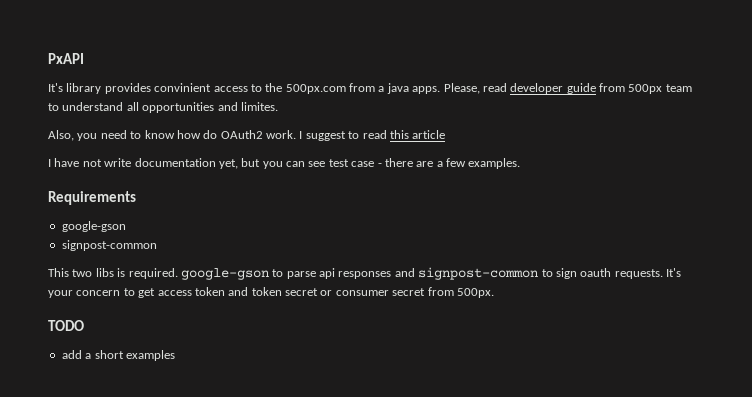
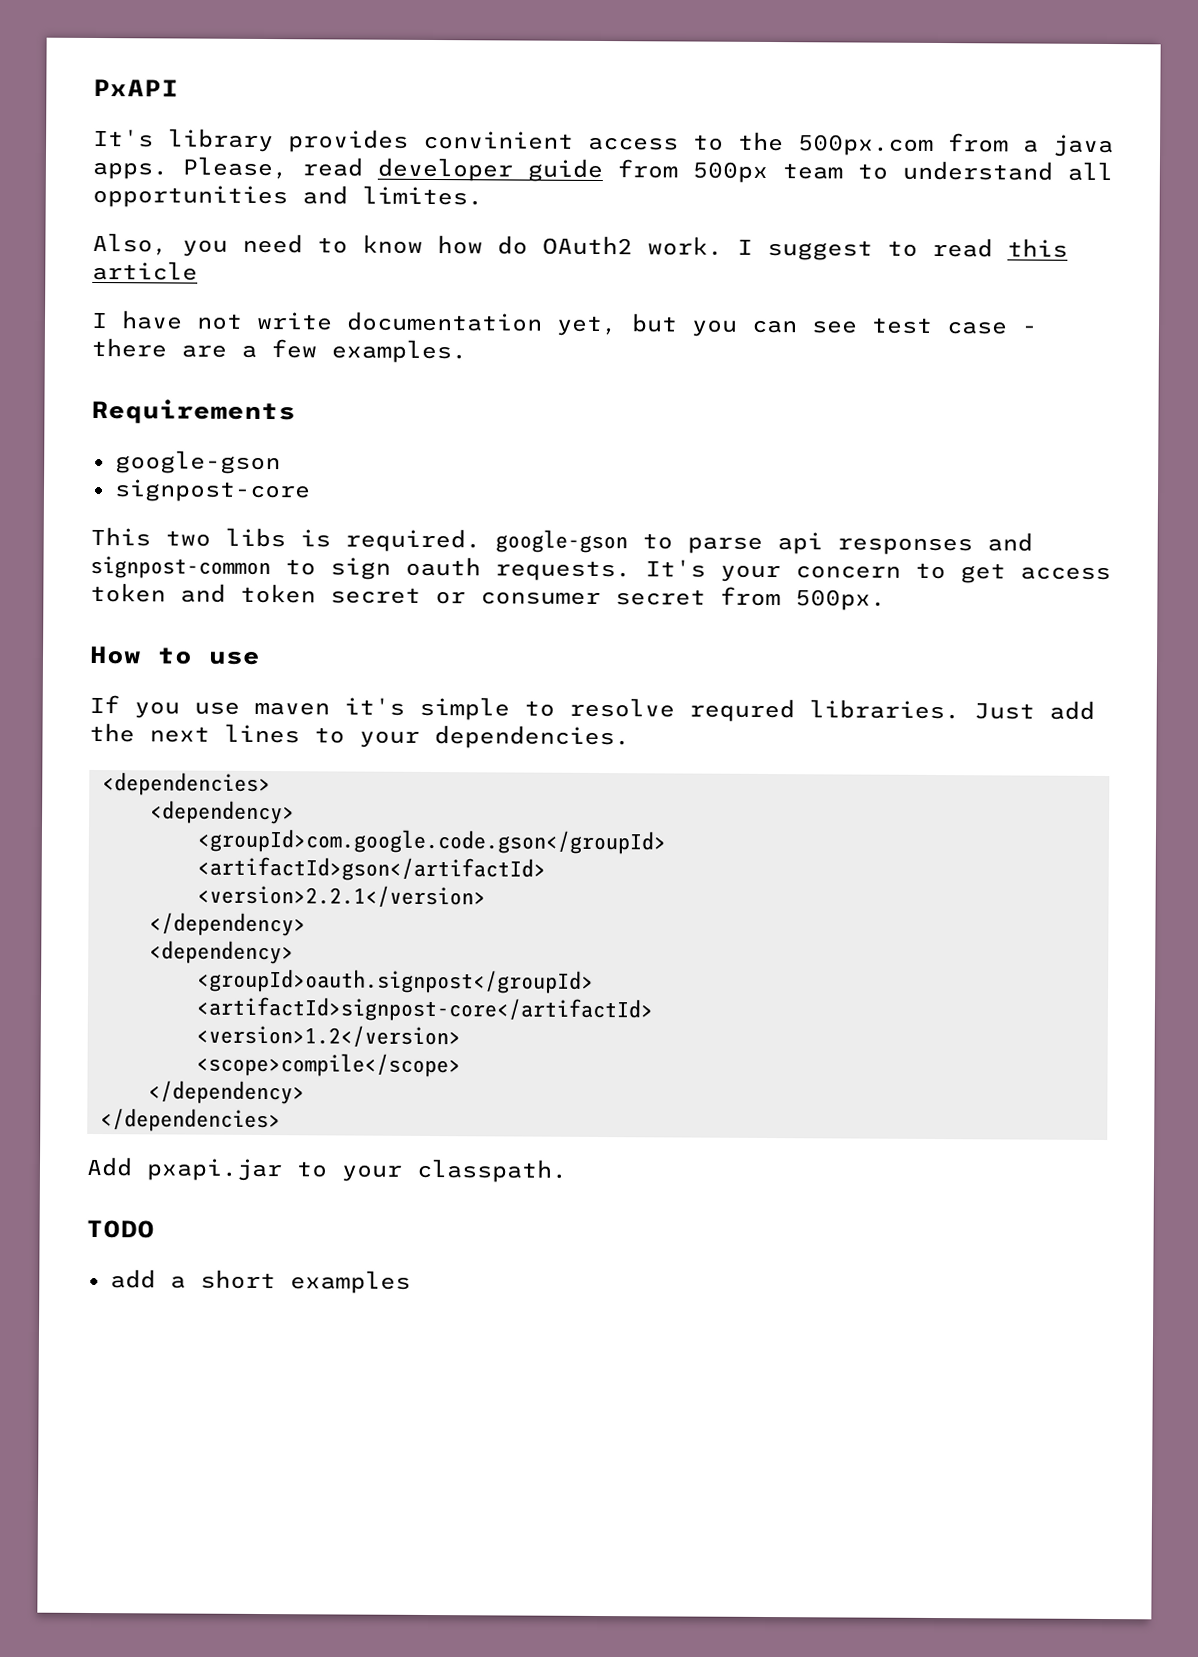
[61,240,157,251] signpost-common -> [113,479,311,503] signpost-core
(494, 293) none -> [89,645,261,665] [89,694,1095,723] [89,722,630,750] [101,772,271,797] [149,800,295,825] [196,828,666,855] [196,856,546,882] [196,884,486,909] [148,912,306,937] [148,940,294,965] [196,968,594,994] [195,996,653,1023] [195,1024,461,1049] [195,1052,461,1078] [147,1080,305,1105] [99,1108,281,1133] [86,1156,568,1183] // How to use // If you use maven it's simple to resolve requred libraries. Just add the next lines to your dependencies. // <dependencies> // <dependency> // <groupId>com.google.code.gson</groupId> // <artifactId>gson</artifactId> // <version>2.2.1</version> // </dependency> // <dependency> // <groupId>oauth.signpost</groupId> // <artifactId>signpost-core</artifactId> // <version>1.2</version> // <scope>compile</scope> // </dependency> // </dependencies> // Add pxapi.jar to your classpath.

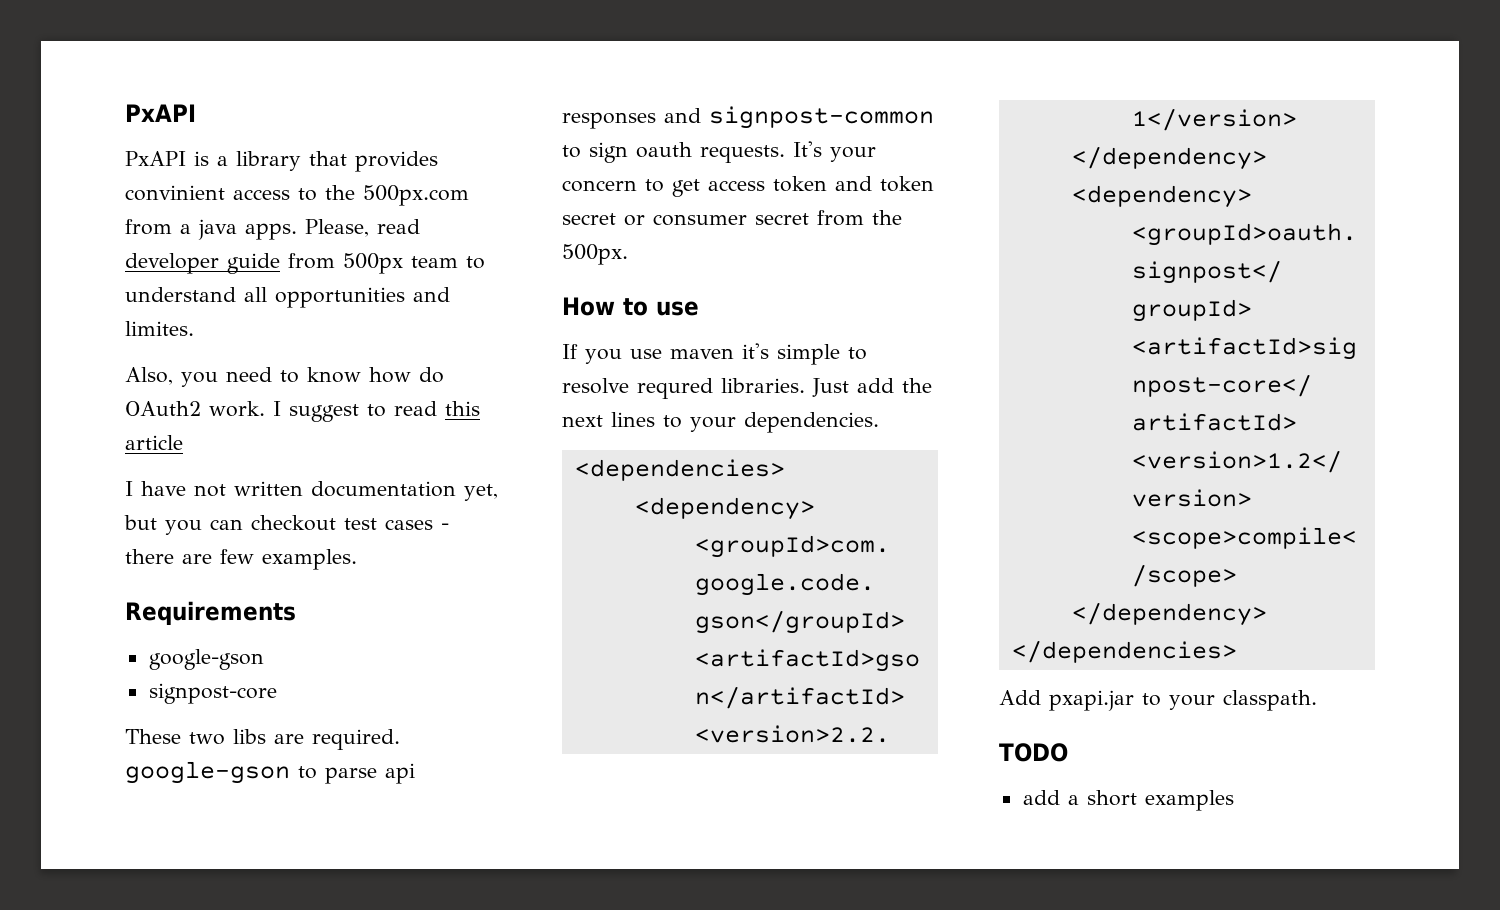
[93,128,274,153] It's library -> [125,151,347,171] PxAPI is a library that
[256,311,333,331] write -> [234,481,303,496] written
[811,317,1008,335] see test case -> [251,515,433,531] checkout test cases
[241,344,257,358] a -> (212, 559) none
[90,526,151,547] This -> [125,729,181,744] These
[300,529,331,548] is -> [274,734,304,744] are
(781, 596) none -> [872,210,902,225] the

